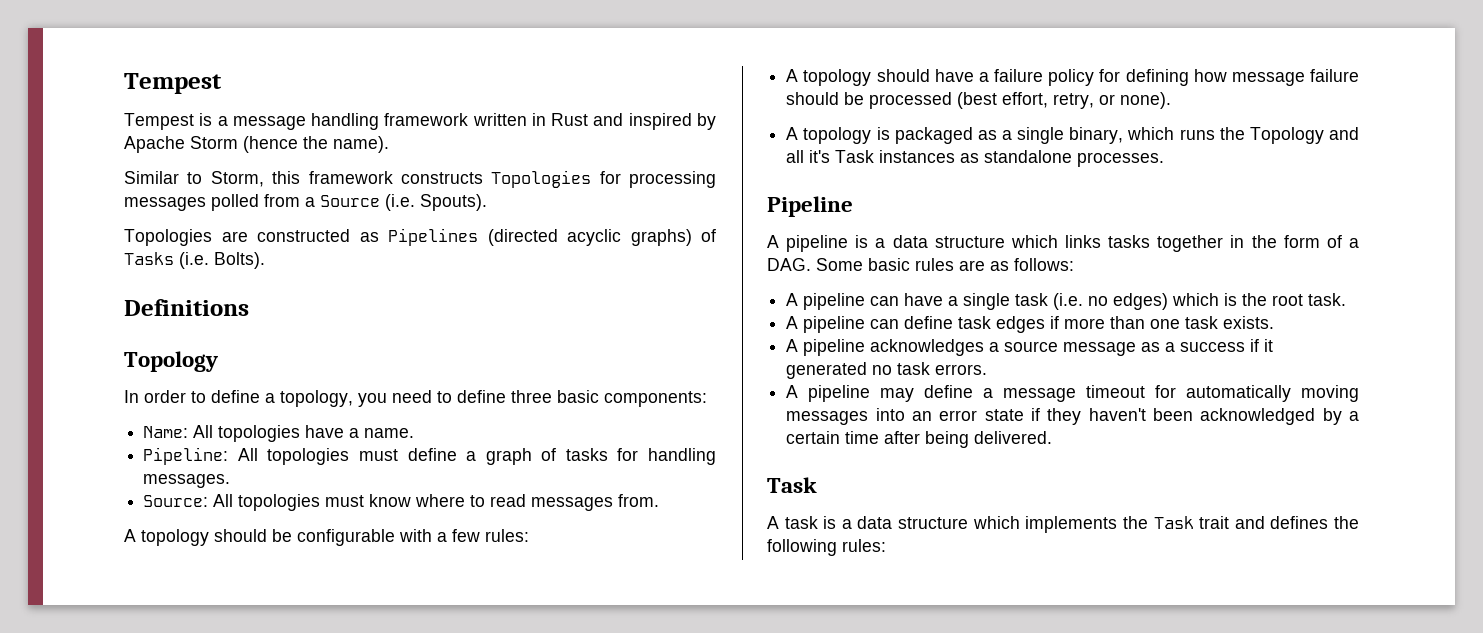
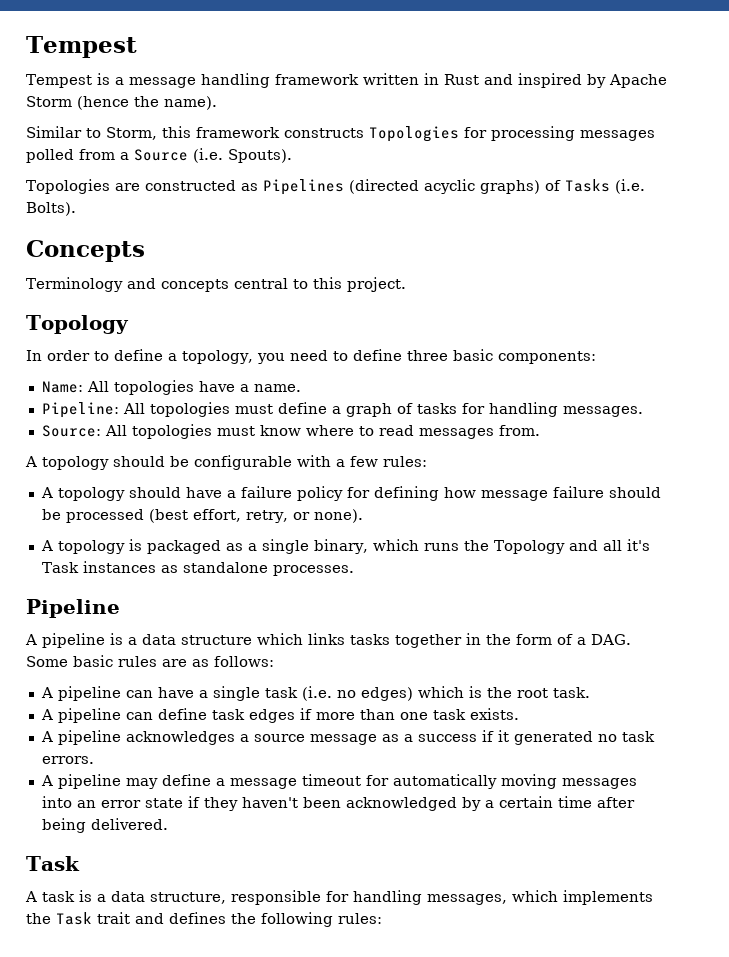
[124,299,249,316] Definitions -> [26,240,145,262] [26,277,406,292] Concepts // Terminology and concepts central to this project.
[898,517,969,529] structure -> [150,890,507,905] structure, responsible for handling messages,

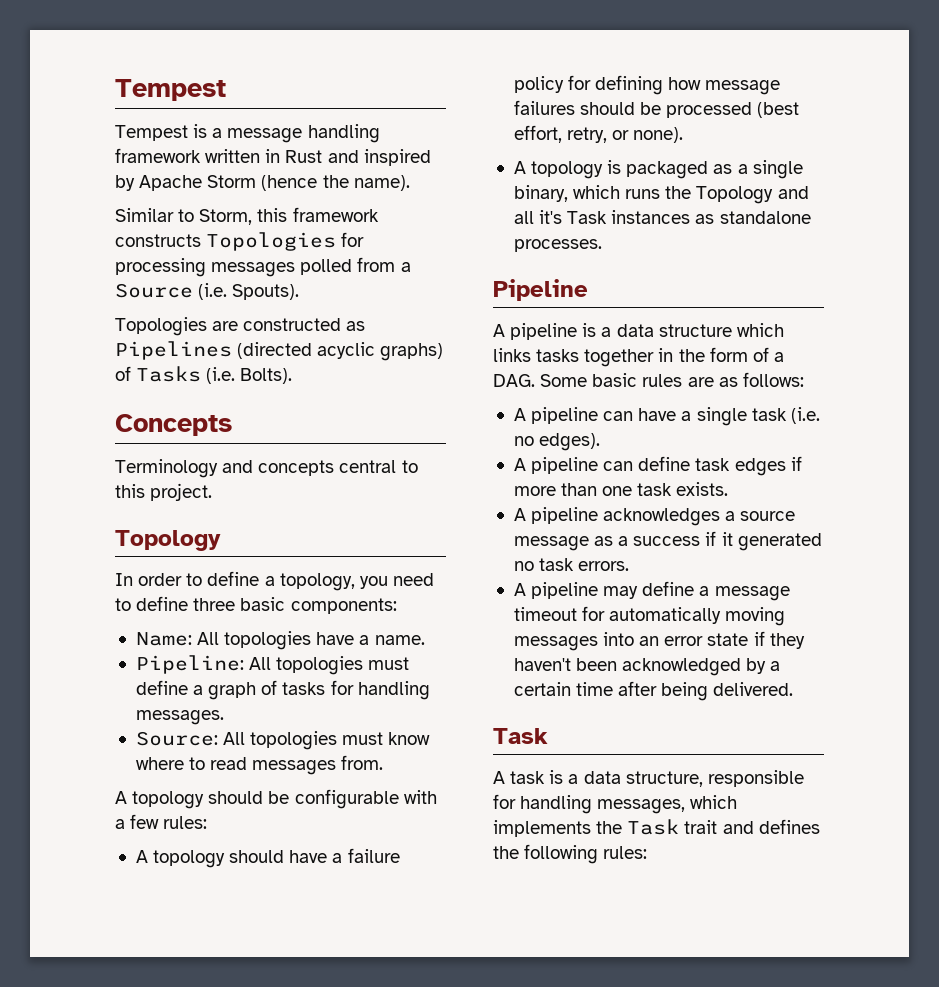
[552,486,604,498] failure -> [513,100,575,115] failures
[360,686,590,701] edges) which is the root task. -> [539,433,601,451] edges).

